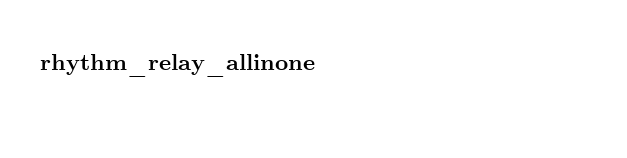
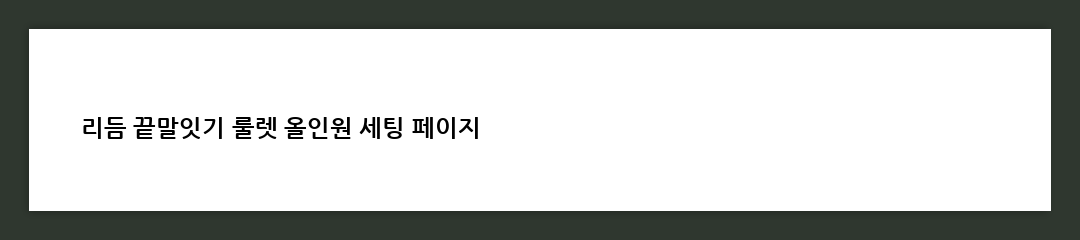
[40,54,315,77] rhythm_relay_allinone -> [81,117,481,140] 리듬 끝말잇기 룰렛 올인원 세팅 페이지

